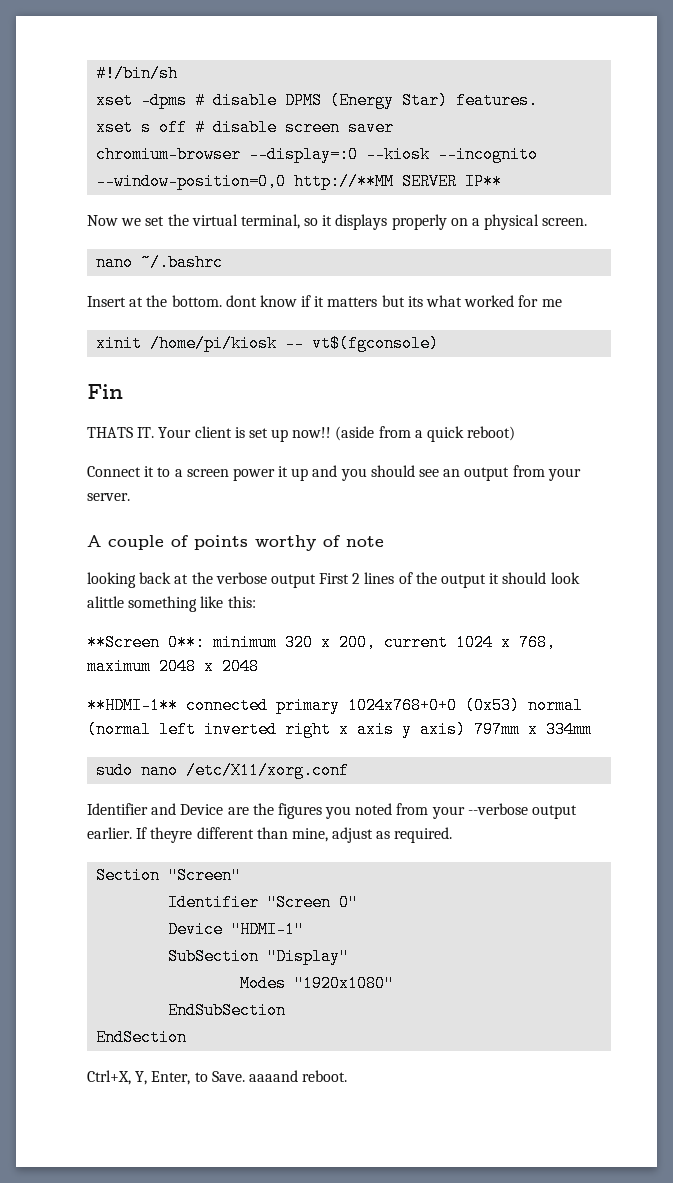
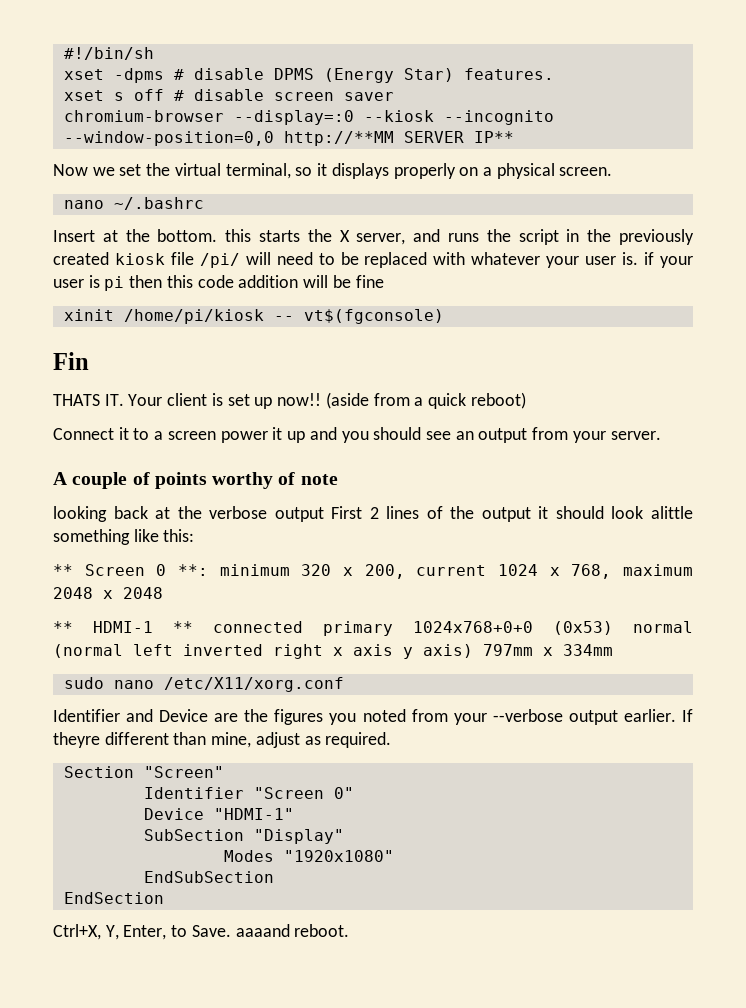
[225,295,562,307] dont know if it matters but its what worked for me -> [225,229,694,245] [53,252,693,268] [53,275,384,291] this starts the X server, and runs the script in the previously created kiosk file /pi/ will need to be replaced with whatever your user is. if your user is pi then this code addition will be fine
[87,634,205,651] **Screen 0**: -> [53,564,208,576] ** Screen 0 **:
[87,697,178,714] **HDMI-1** -> [53,621,193,633] ** HDMI-1 **

